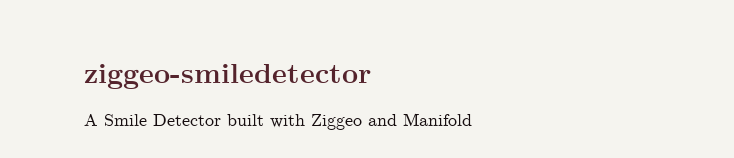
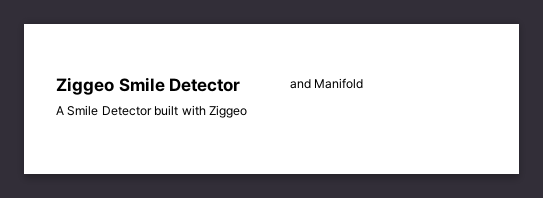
[84,64,371,89] ziggeo-smiledetector -> [56,77,241,95] Ziggeo Smile Detector

